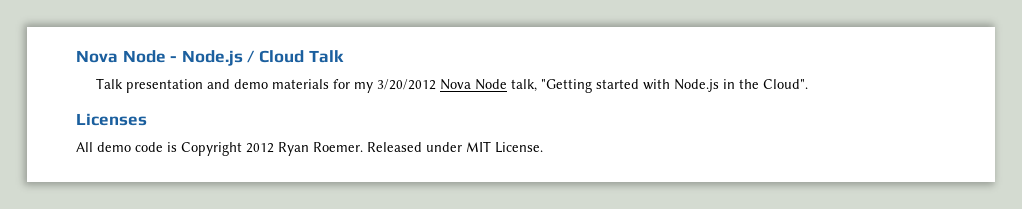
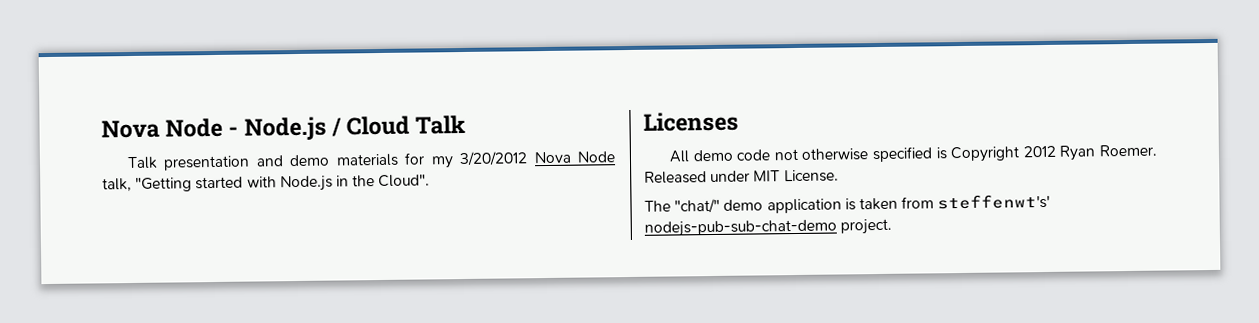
(163, 147) none -> [773,146,933,163] not otherwise specified
(543, 147) none -> [644,193,1051,214] [644,218,893,237] // The "chat/" demo application is taken from steffenwt's' nodejs-pub-sub-chat-demo project.

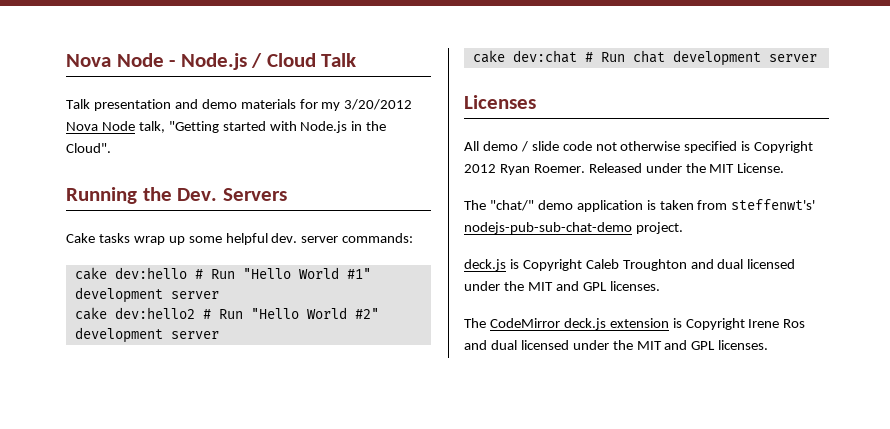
(431, 181) none -> [66,187,287,204] [66,233,414,245] [74,267,371,280] [74,287,219,303] [74,307,379,320] [74,327,219,343] [472,50,817,66] // Running the Dev. Servers // Cake tasks wrap up some helpful dev. server commands: // cake dev:hello # Run "Hello World #1" development server // cake dev:hello2 # Run "Hello World #2" development server // cake dev:chat # Run chat development server
(733, 155) none -> [520,141,559,152] / slide
(751, 176) none -> [685,163,706,173] the
(893, 226) none -> [464,259,796,271] [464,281,660,291] [464,318,806,330] [464,340,769,350] // deck.js is Copyright Caleb Troughton and dual licensed under the MIT and GPL licenses. // The CodeMirror deck.js extension is Copyright Irene Ros and dual licensed under the MIT and GPL licenses.

